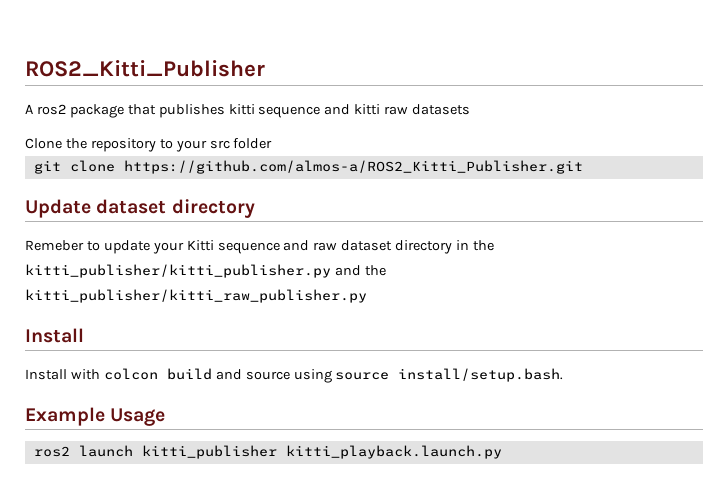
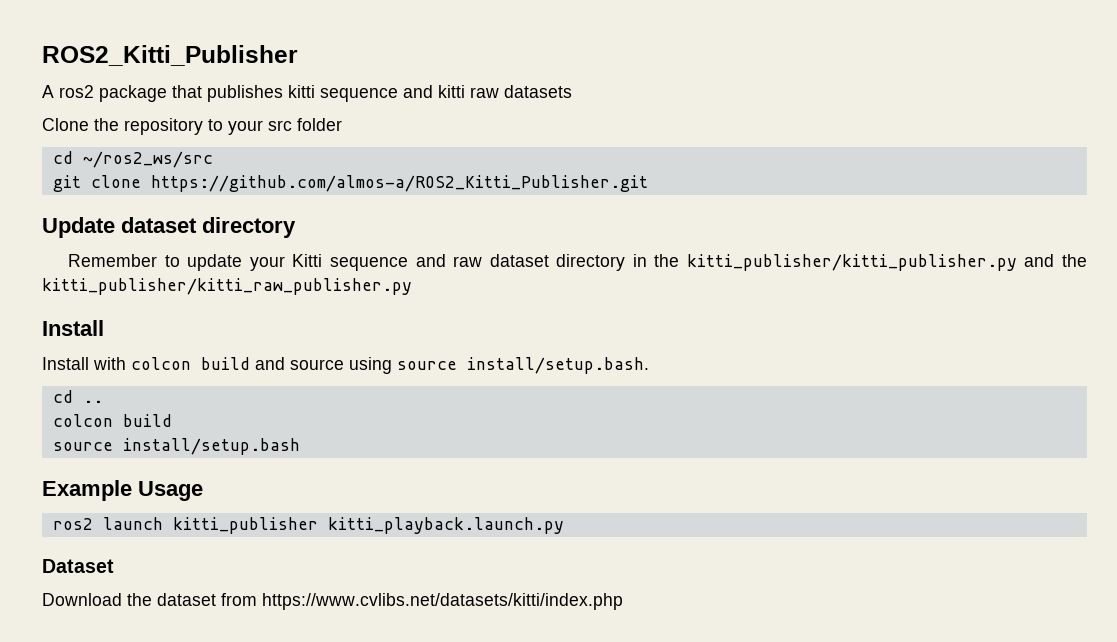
(273, 143) none -> [52,151,213,168] // cd ~/ros2_ws/src
[25,240,84,251] Remeber -> [68,254,158,267] Remember
(564, 375) none -> [52,390,103,403] [52,414,172,427] [52,438,300,455] // cd .. // colcon build // source install/setup.bash
(502, 452) none -> [42,559,114,573] [42,593,623,610] // Dataset // Download the dataset from https://www.cvlibs.net/datasets/kitti/index.php

